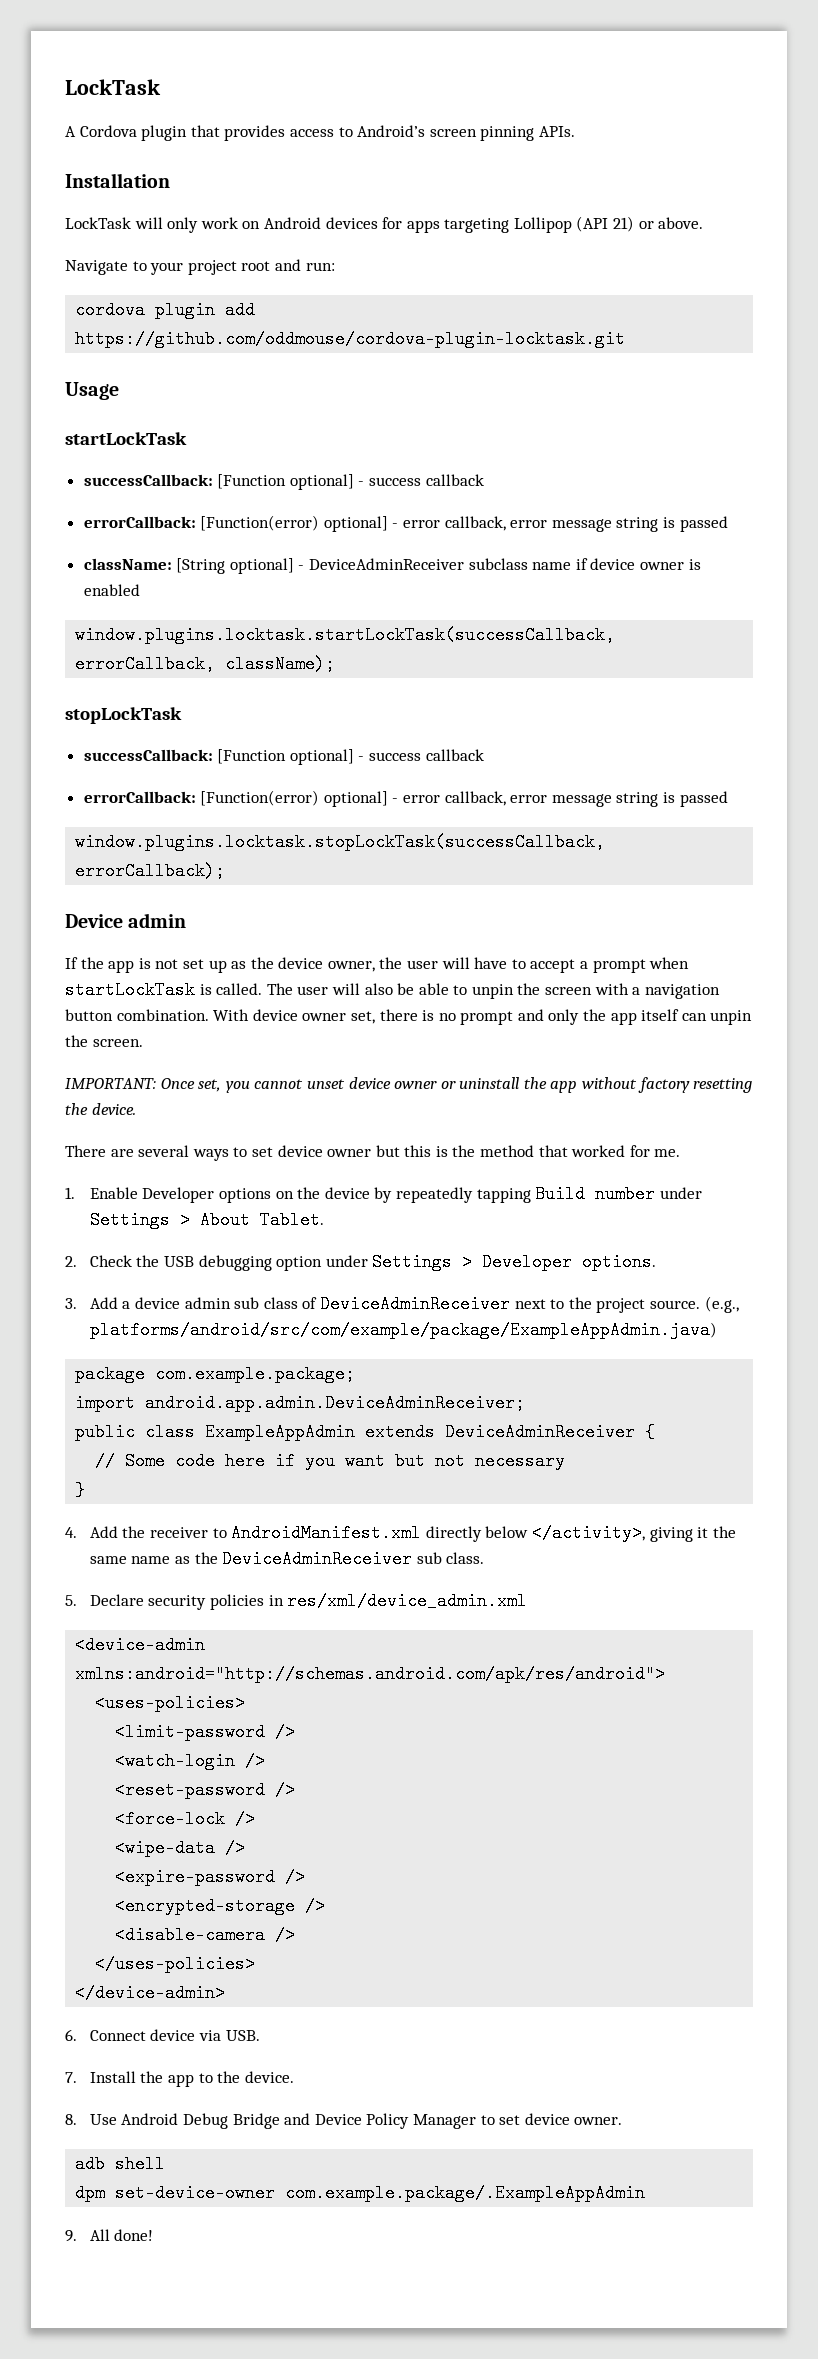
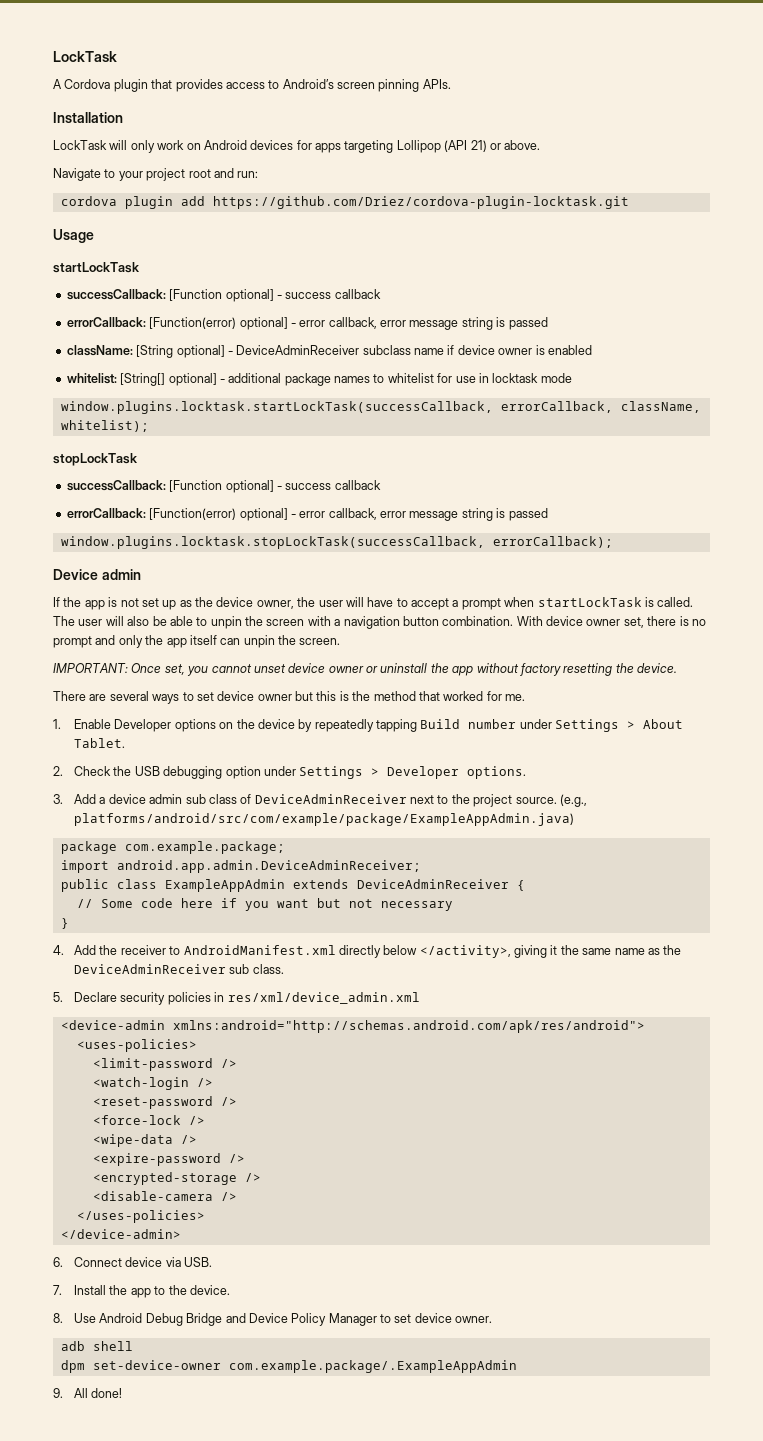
[75,330,626,348] https://github.com/oddmouse/cordova-plugin-locktask.git -> [212,196,629,209] https://github.com/Driez/cordova-plugin-locktask.git
(140, 590) none -> [66,373,572,386] // whitelist: [String[] optional] - additional package names to whitelist for use in locktask mode
[225,655,336,673] className); -> [620,401,701,413] [60,420,149,432] className, whitelist);

